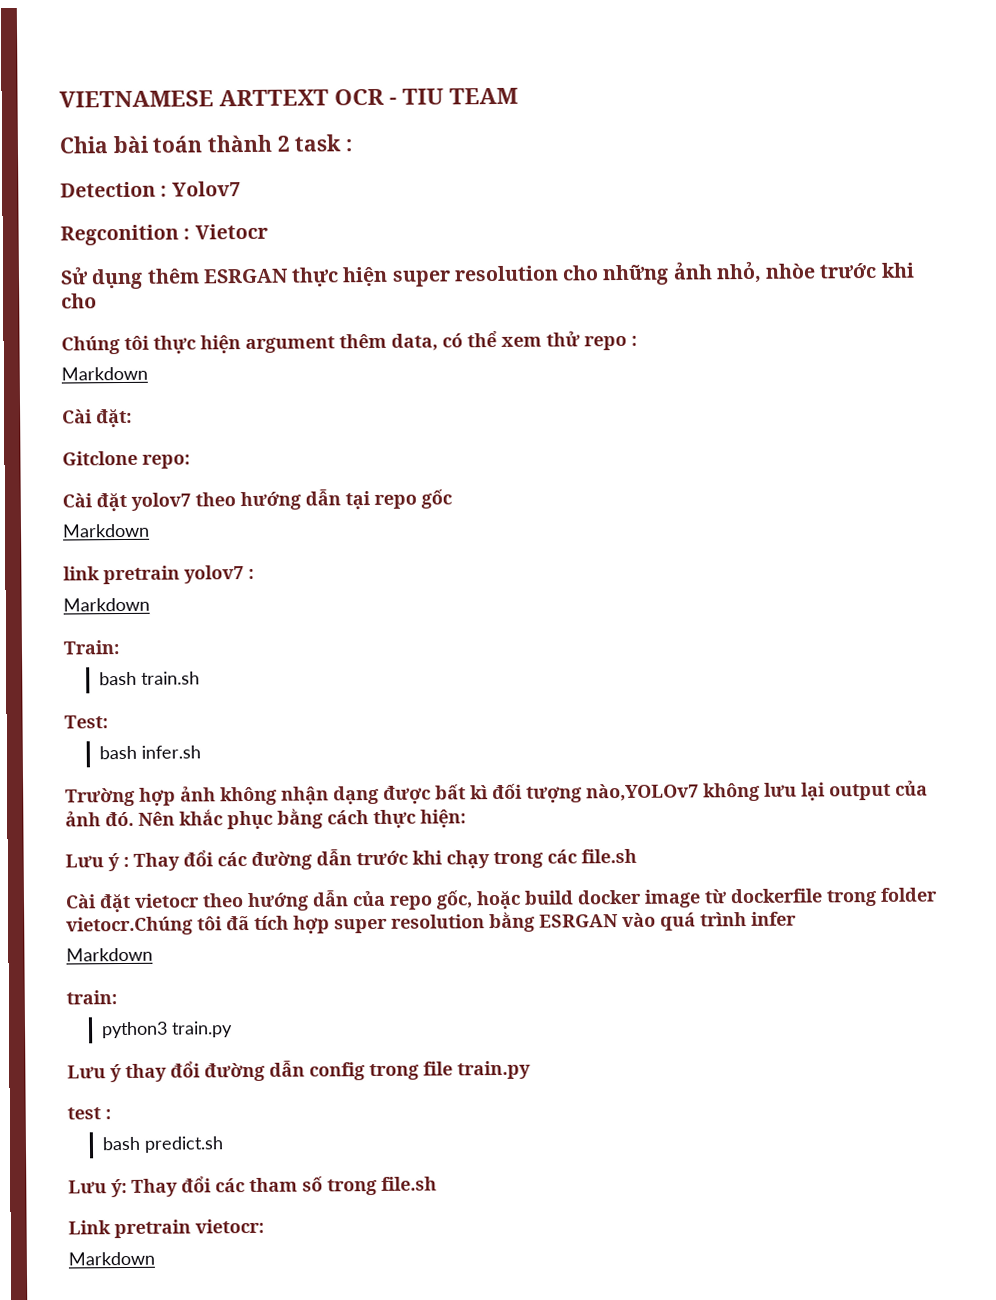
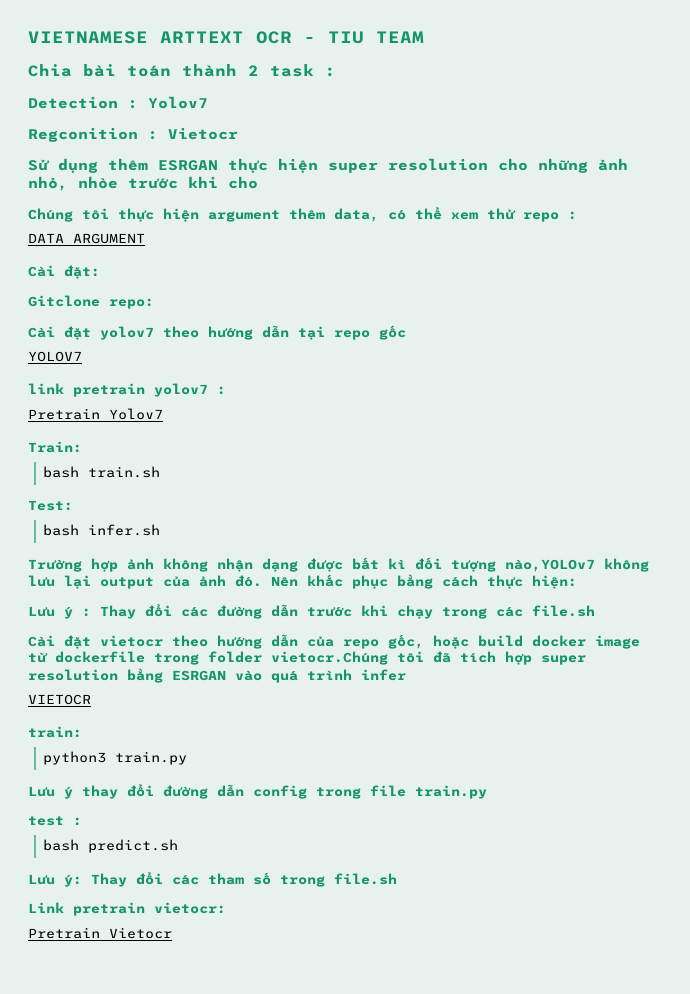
[61,366,148,381] Markdown -> [28,233,145,244] DATA ARGUMENT
[62,523,150,538] Markdown -> [28,351,82,362] YOLOV7
[63,597,150,612] Markdown -> [28,408,163,420] Pretrain Yolov7
[66,947,153,962] Markdown -> [28,694,91,705] VIETOCR
[68,1251,155,1266] Markdown -> [28,927,172,939] Pretrain Vietocr

